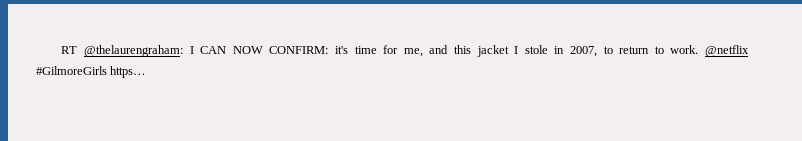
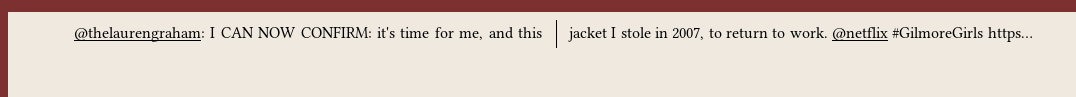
[61,46,78,54] RT -> (74, 34) none

